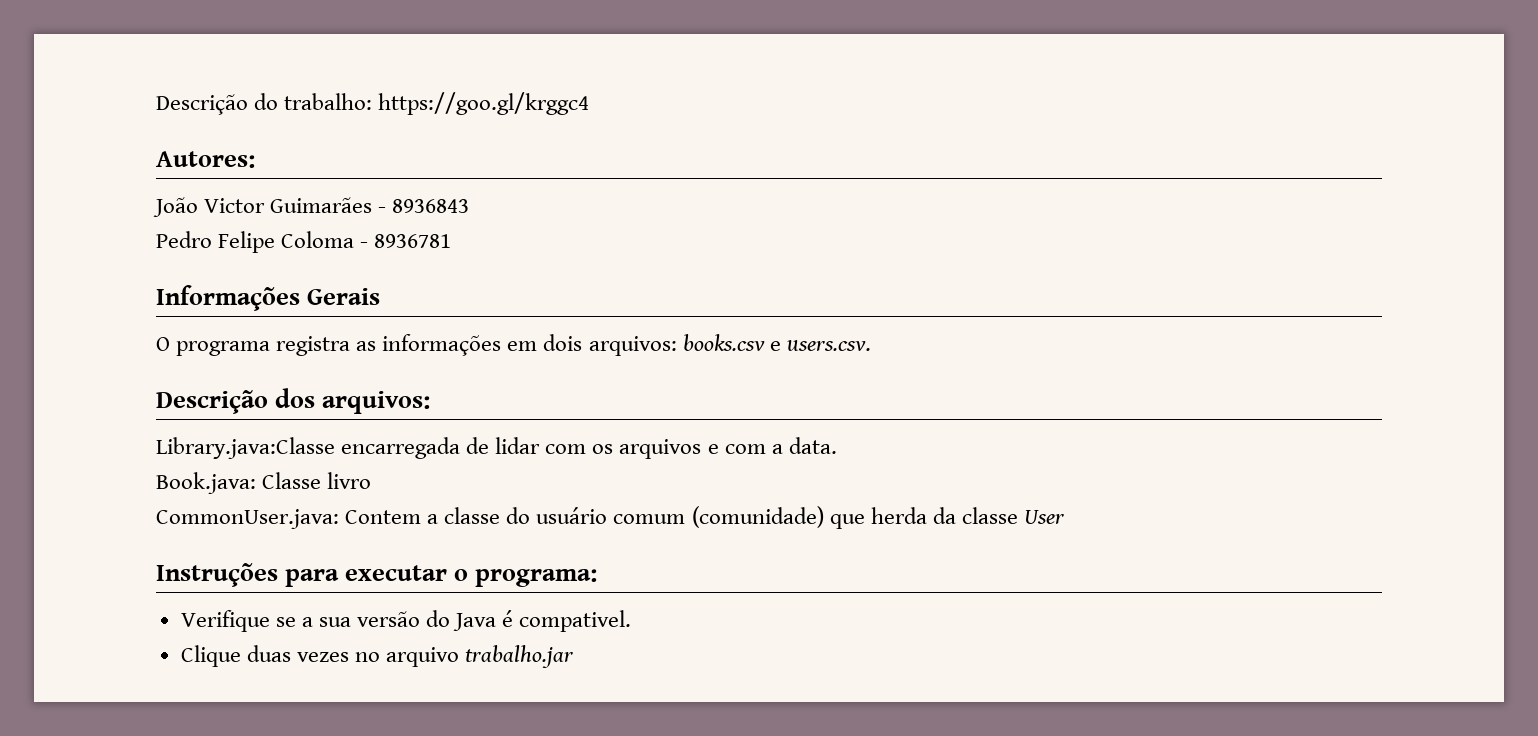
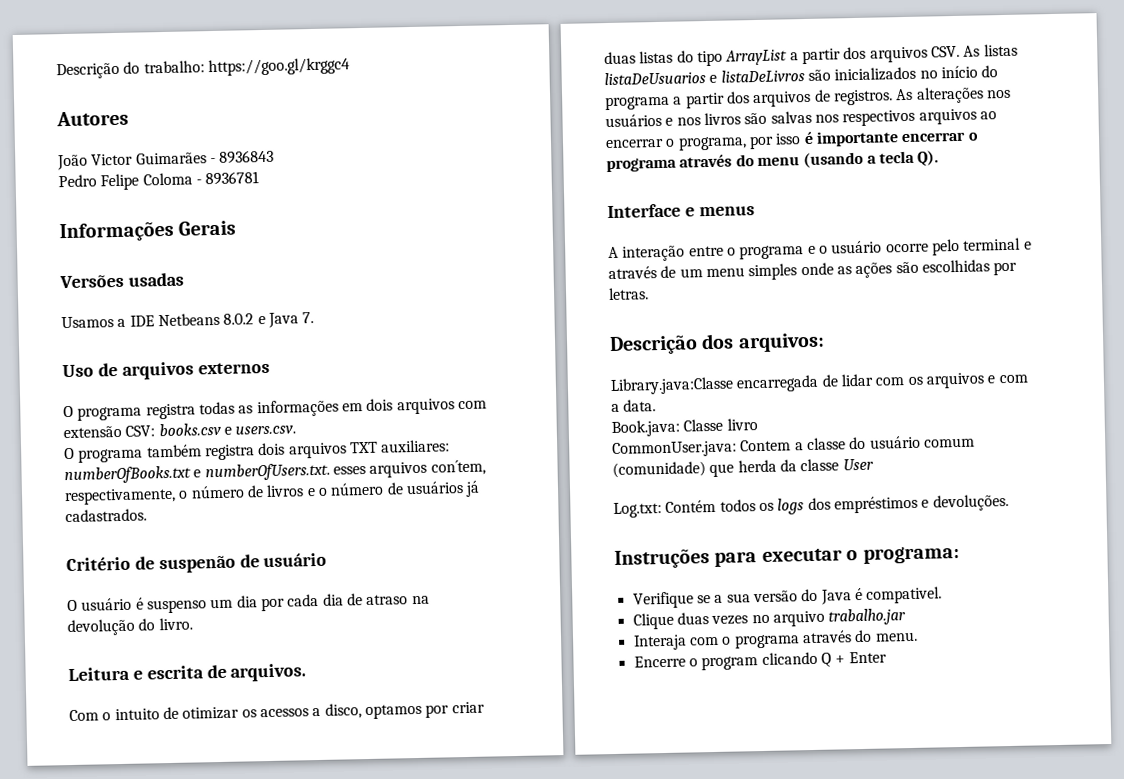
[156,151,255,168] Autores: -> [56,110,129,127] Autores
(381, 296) none -> [59,272,184,289] [61,311,315,329] [62,361,270,380] // Versões usadas // Usamos a IDE Netbeans 8.0.2 e Java 7. // Uso de arquivos externos
(351, 346) none -> [198,401,235,415] todas
[588,336,677,356] arquivos: -> [396,398,487,415] [63,425,156,439] arquivos com extensão CSV:
(871, 345) none -> [64,439,451,463] [64,459,486,485] [64,480,481,506] [65,508,147,523] [66,552,328,574] [67,593,430,614] [67,617,193,637] [68,663,307,682] [69,701,485,722] [604,43,1018,67] [604,65,999,86] [605,86,1011,111] [605,108,997,128] [605,130,979,151] [606,150,940,173] [607,203,755,219] [608,237,1032,262] [608,259,1018,281] [608,287,649,301] // O programa também registra dois arquivos TXT auxiliares: numberOfBooks.txt e numberOfUsers.txt. esses arquivos con´tem, respectivamente, o número de livros e o número de usuários já cadastrados. // Critério de suspenão de usuário // O usuário é suspenso um dia por cada dia de atraso na devolução do livro. // Leitura e escrita de arquivos. // Com o intuito de otimizar os acessos a disco, optamos por criar duas listas do tipo ArrayList a partir dos arquivos CSV. As listas listaDeUsuarios e listaDeLivros são inicializados no início do programa a partir dos arquivos de registros. As alterações nos usuários e nos livros são salvas nos respectivos arquivos ao encerrar o programa, por isso é importante encerrar o programa através do menu (usando a tecla Q). // Interface e menus // A interação entre o programa e o usuário ocorre pelo terminal e através de um menu simples onde as ações são escolhidas por letras.
(1065, 517) none -> [613,493,1009,518] // Log.txt: Contém todos os logs dos empréstimos e devoluções.
(575, 656) none -> [632,629,918,651] [633,651,887,671] // Interaja com o programa através do menu. // Encerre o program clicando Q + Enter

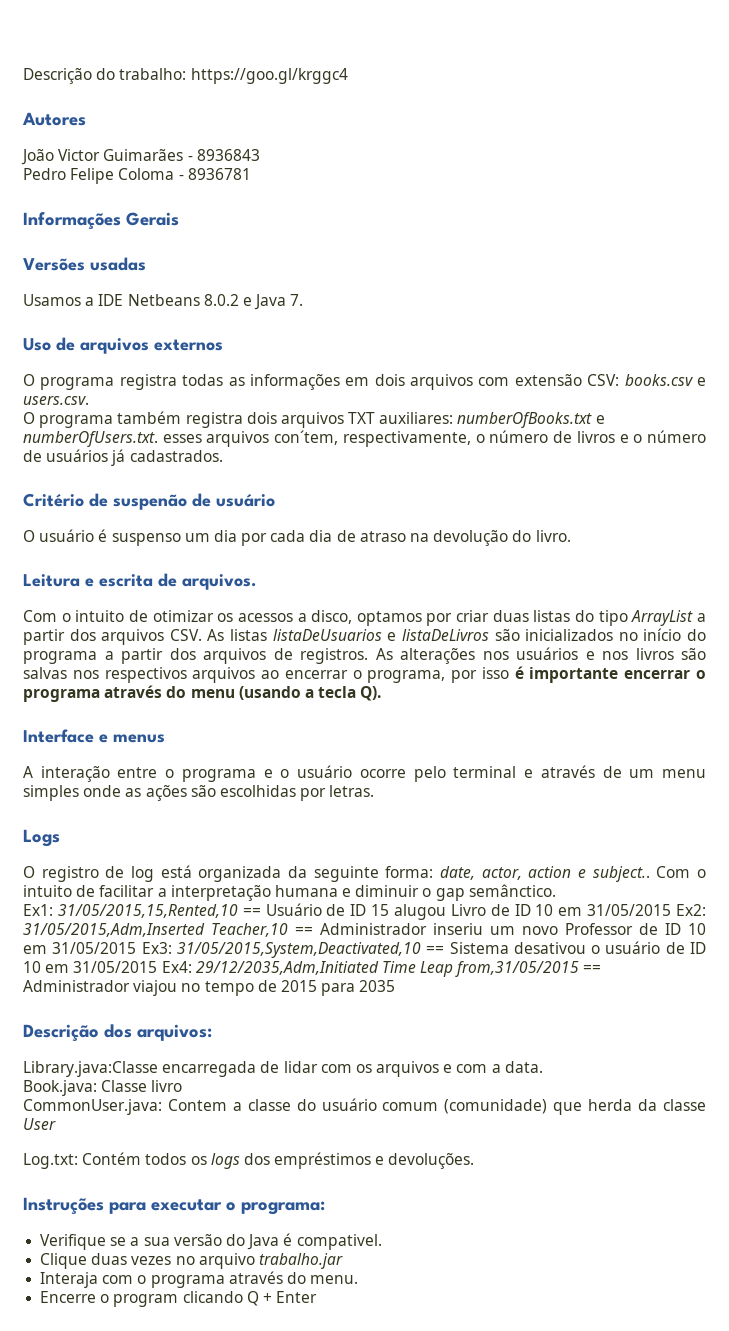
(649, 294) none -> [23,829,60,847] [23,865,706,882] [23,884,556,901] [23,903,706,920] [23,923,706,937] [23,941,706,958] [23,961,602,977] [23,980,396,996] // Logs // O registro de log está organizada da seguinte forma: date, actor, action e subject.. Com o intuito de facilitar a interpretação humana e diminuir o gap semânctico. // Ex1: 31/05/2015,15,Rented,10 == Usuário de ID 15 alugou Livro de ID 10 em 31/05/2015 Ex2: 31/05/2015,Adm,Inserted Teacher,10 == Administrador inseriu um novo Professor de ID 10 em 31/05/2015 Ex3: 31/05/2015,System,Deactivated,10 == Sistema desativou o usuário de ID 10 em 31/05/2015 Ex4: 29/12/2035,Adm,Initiated Time Leap from,31/05/2015 == Administrador viajou no tempo de 2015 para 2035

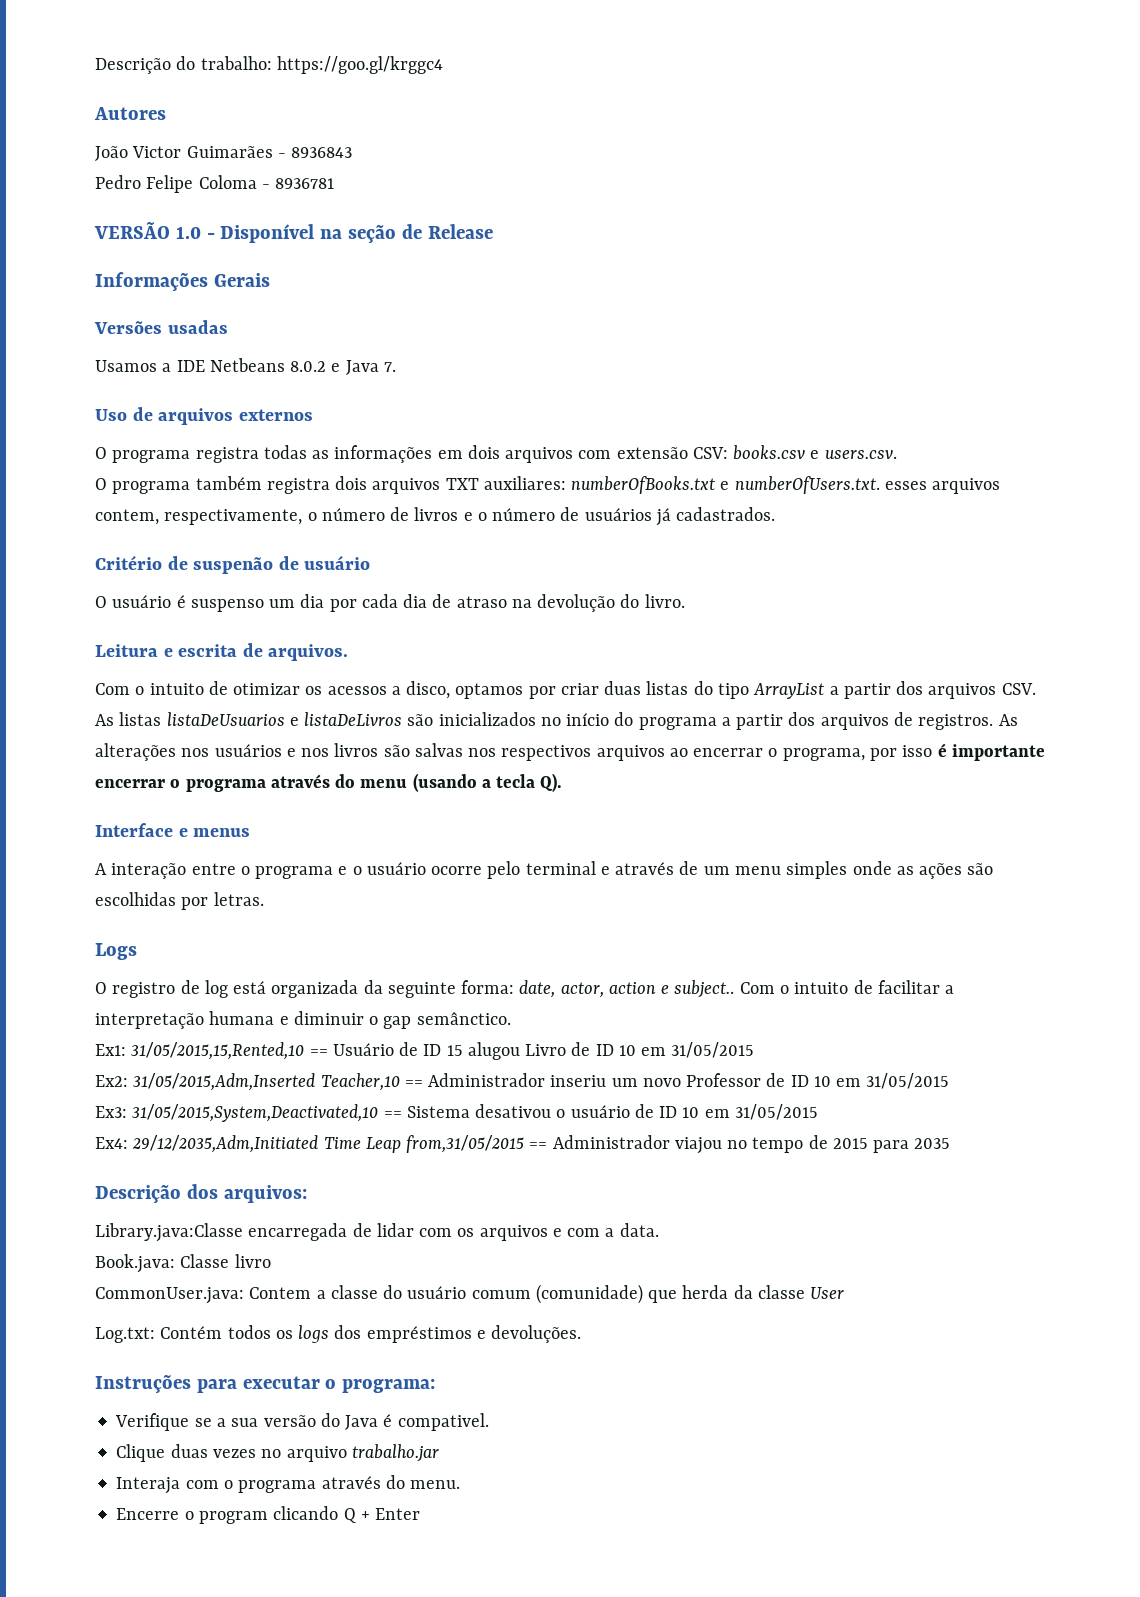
(251, 174) none -> [94,222,493,243] // VERSÃO 1.0 - Disponível na seção de Release
[274,430,339,445] con´tem, -> [95,509,159,525] contem,
(672, 910) none -> (755, 1050) //
(137, 948) none -> (950, 1081) //
(158, 967) none -> (818, 1112) //

